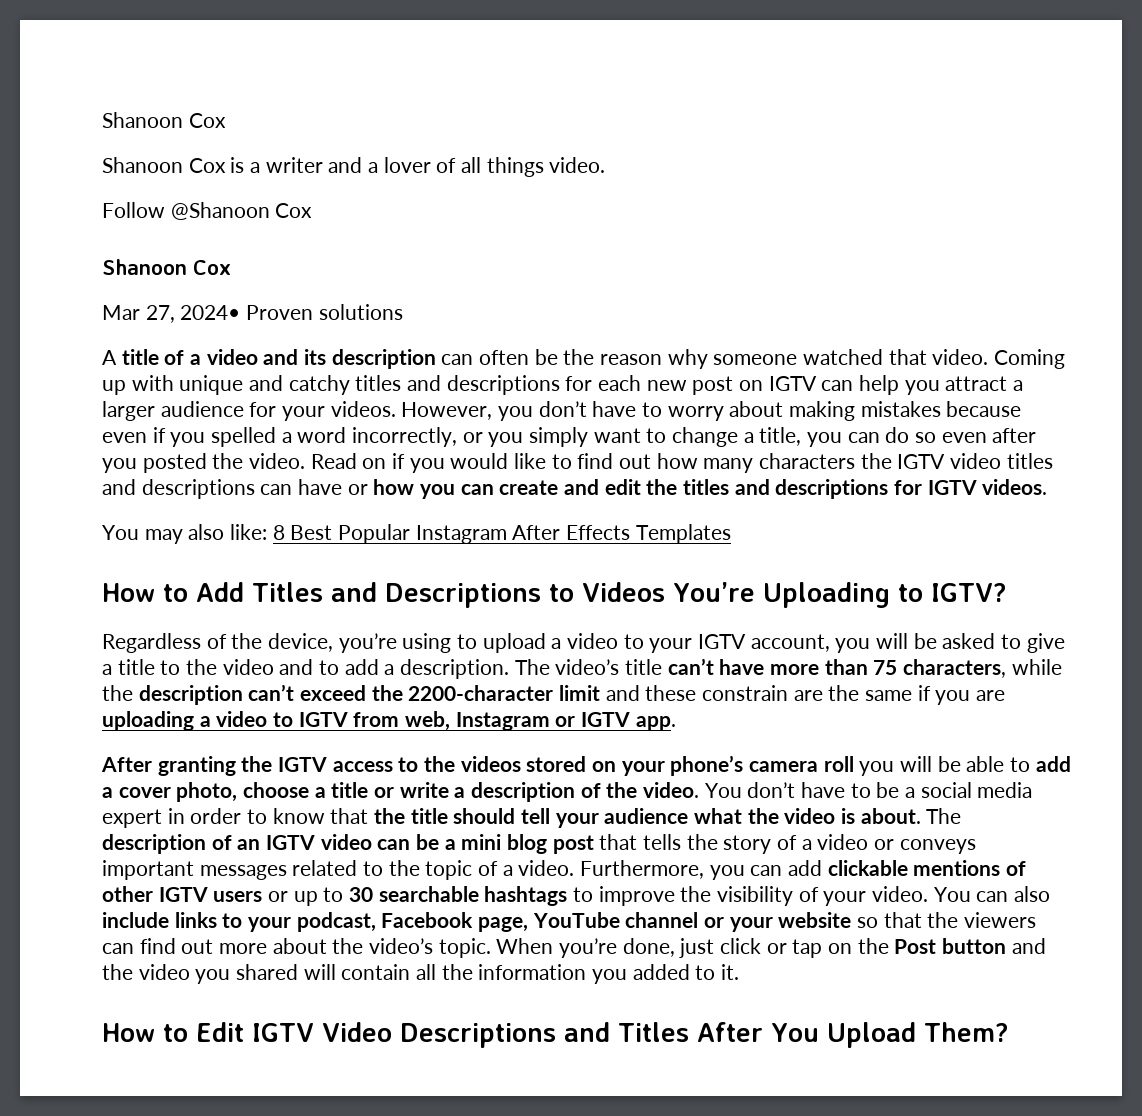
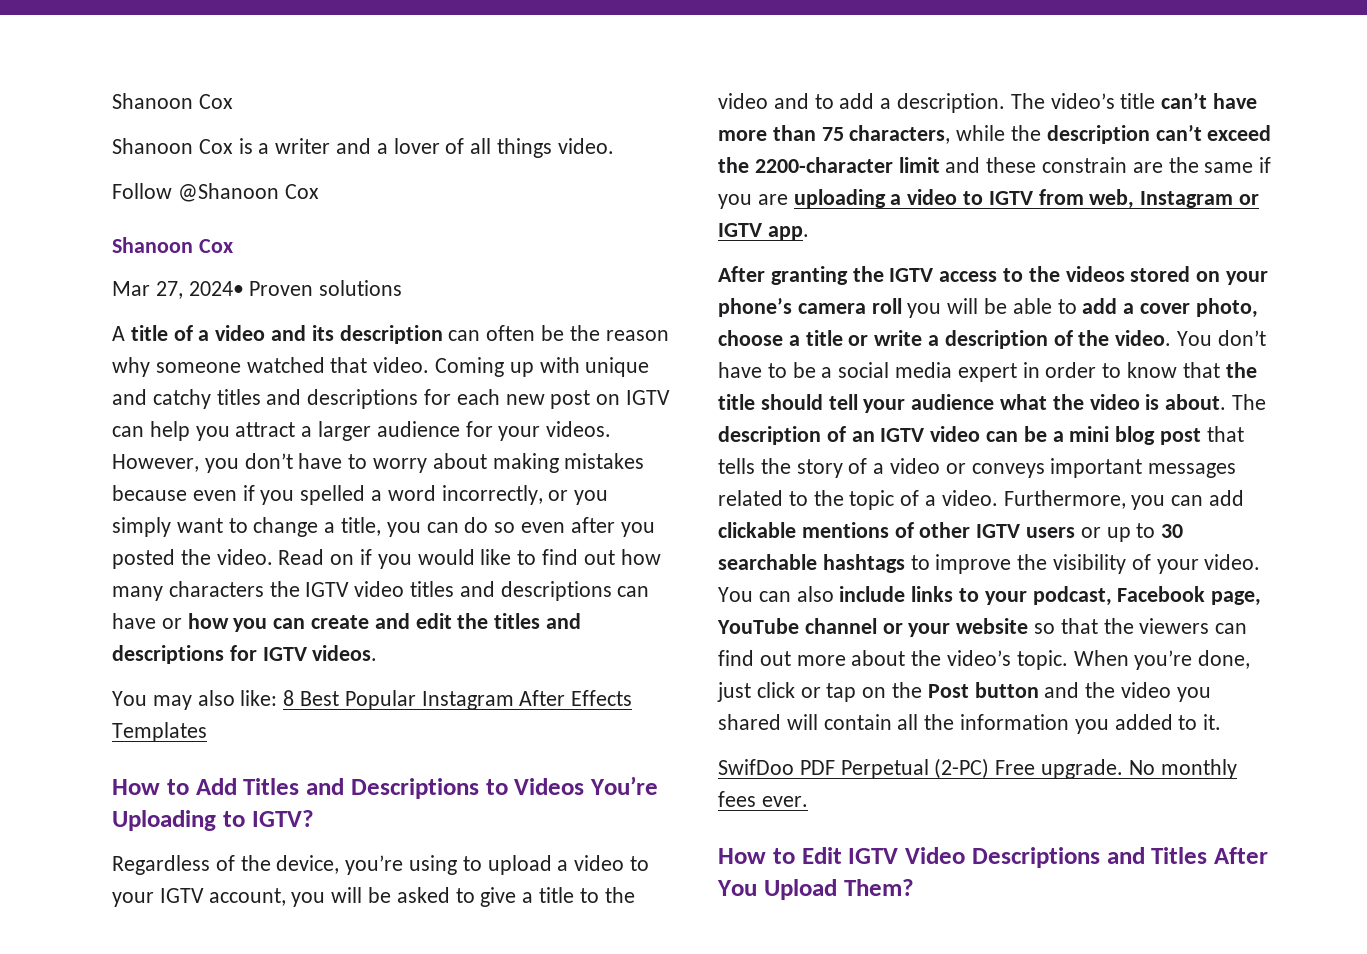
(740, 972) none -> [718,758,1237,779] [718,791,808,807] // SwifDoo PDF Perpetual (2-PC) Free upgrade. No monthly fees ever.

